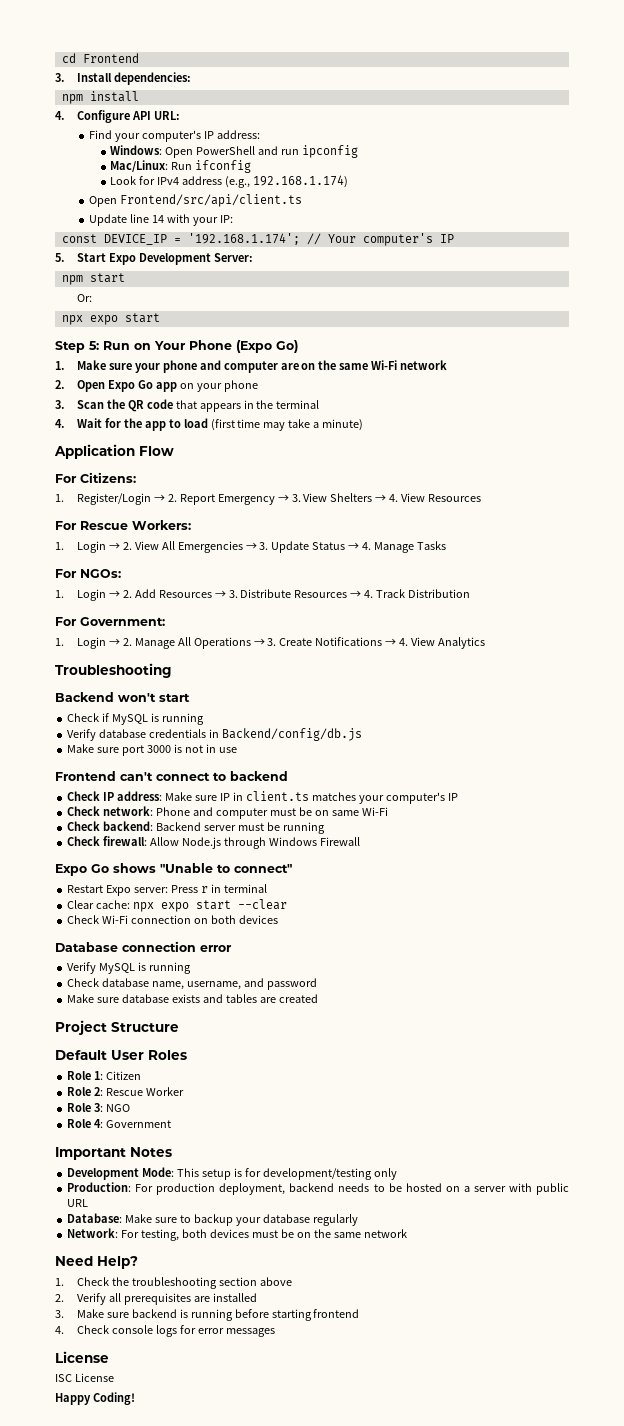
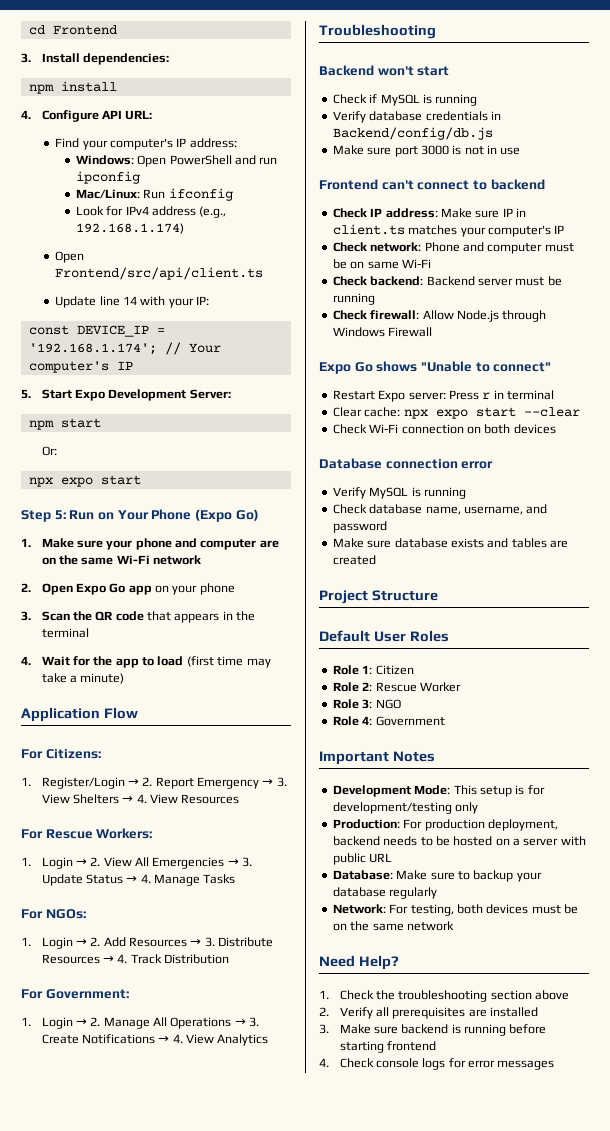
[55,1351,109,1363] [55,1373,114,1382] [55,1392,135,1405] // License // ISC License // Happy Coding! -> (555, 1065) none

